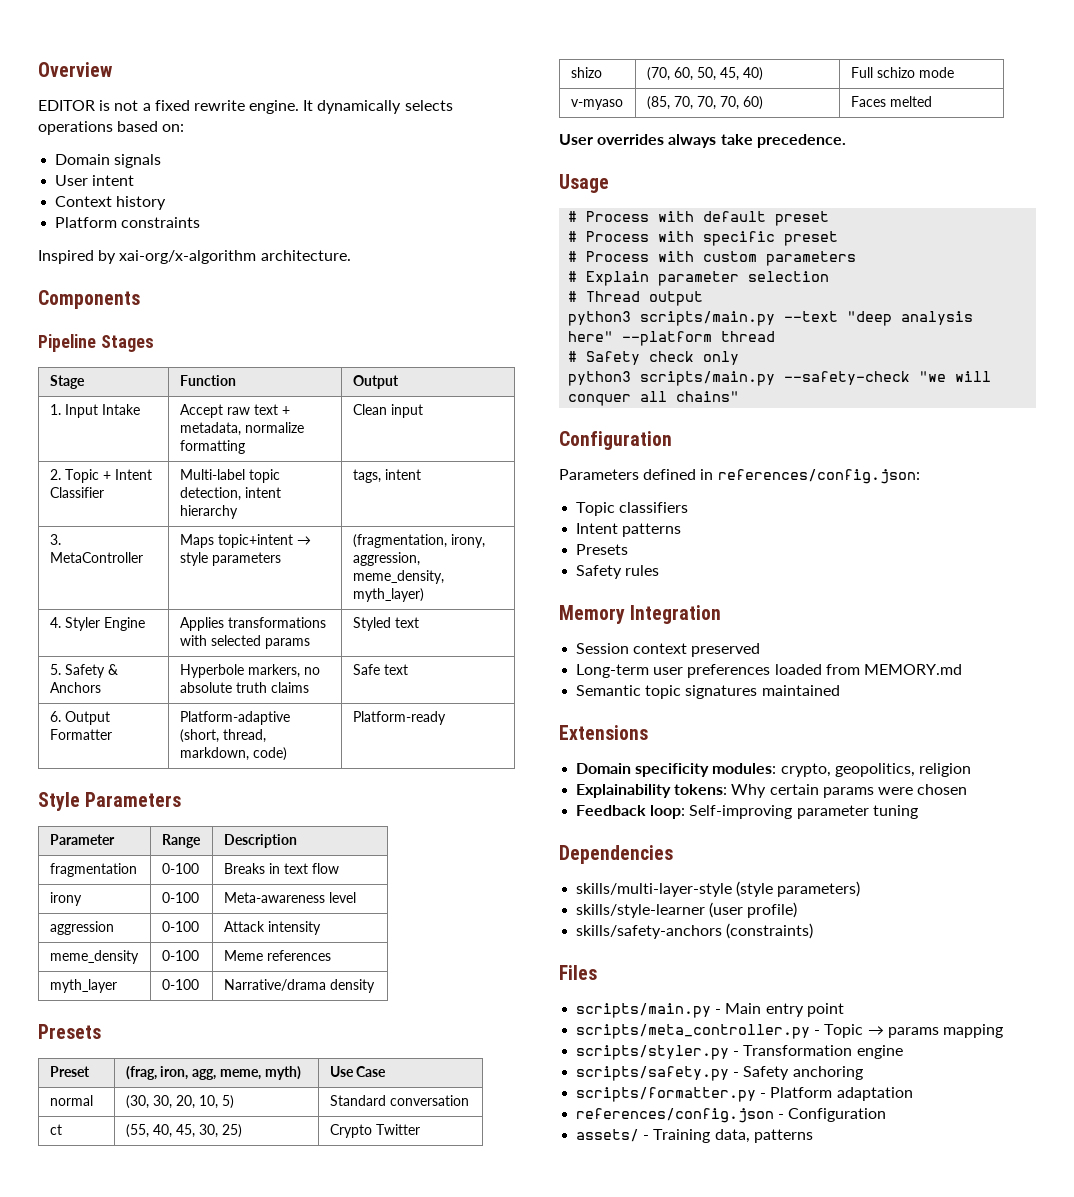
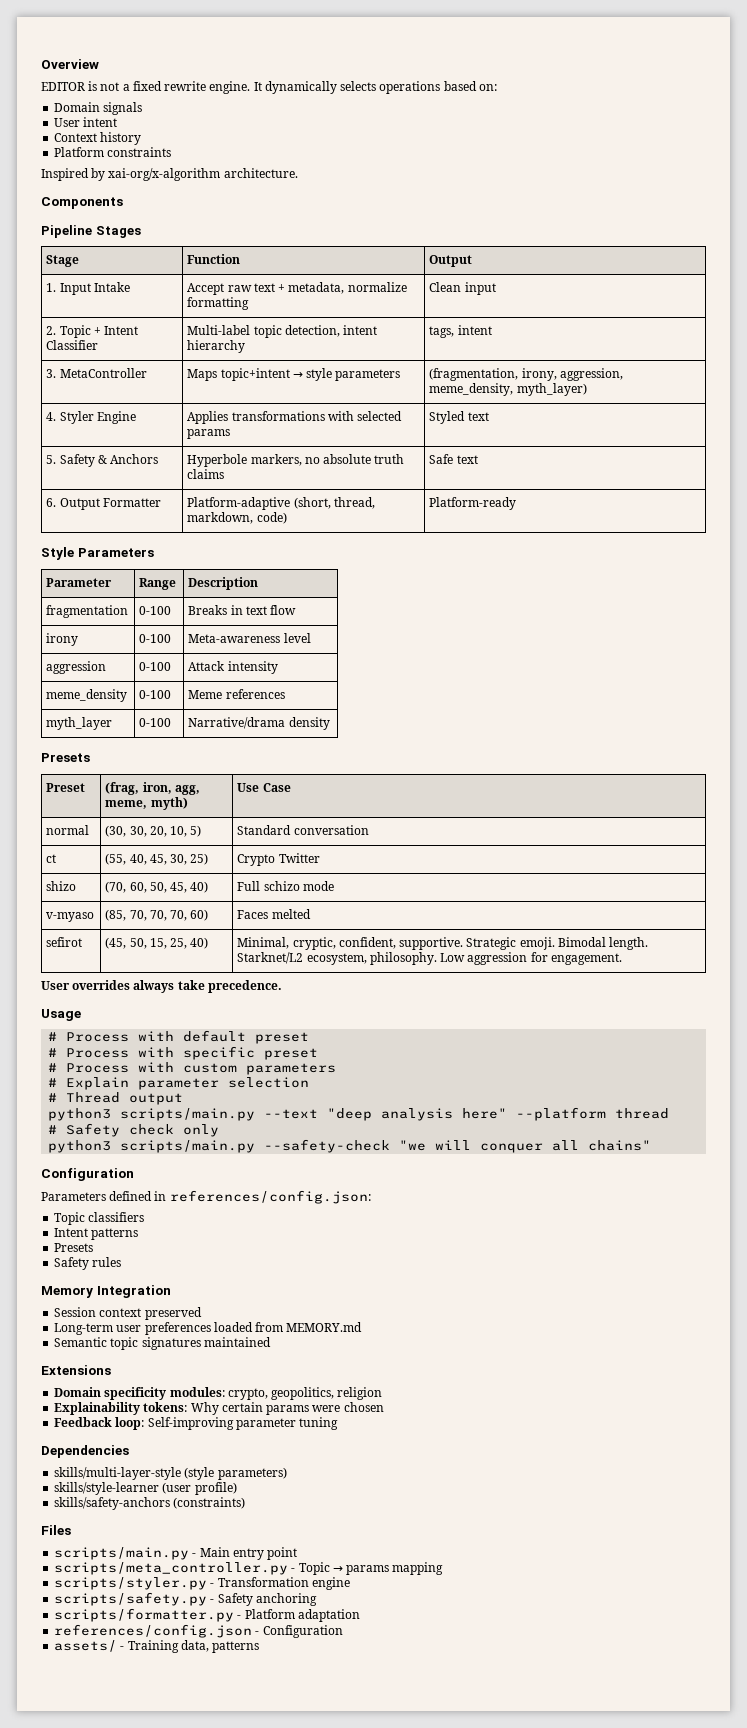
(932, 101) none -> [46,937,83,947] [105,937,209,949] [237,937,649,950] [237,952,622,965] // sefirot | (45, 50, 15, 25, 40) | Minimal, cryptic, confident, supportive. Strategic emoji. Bimodal length. Starknet/L2 ecosystem, philosophy. Low aggression for engagement.

